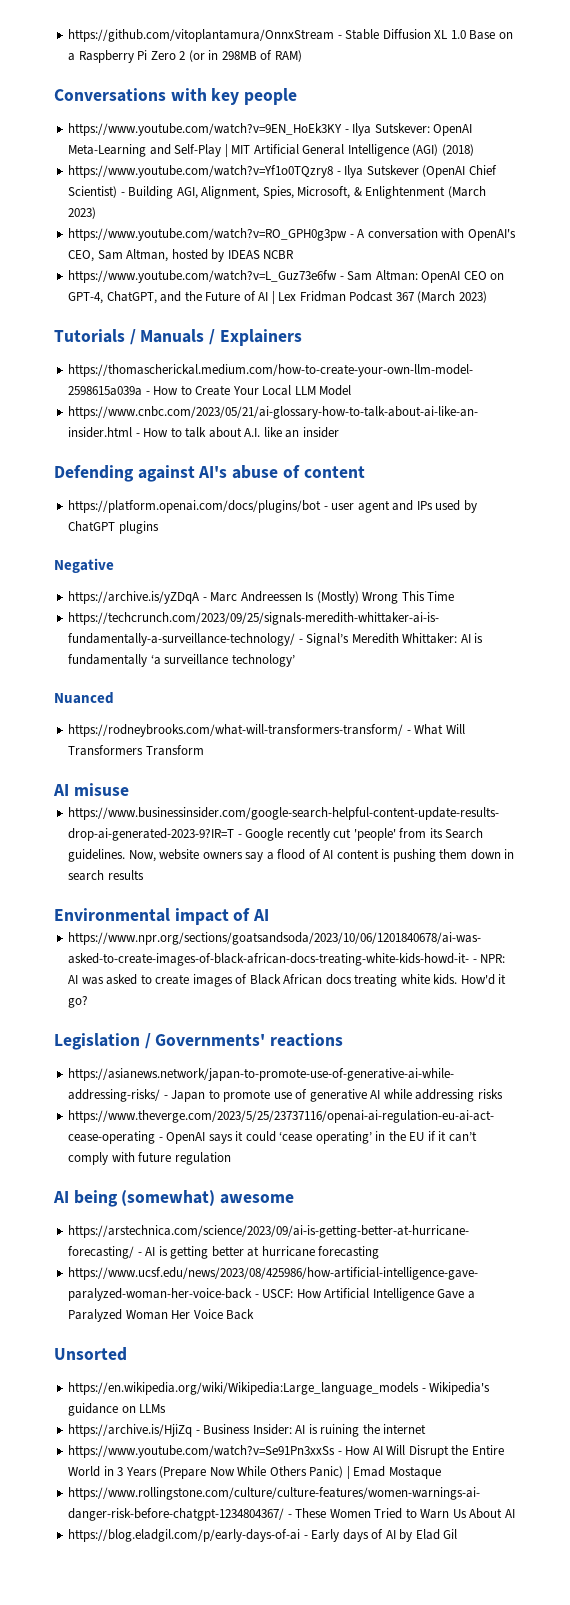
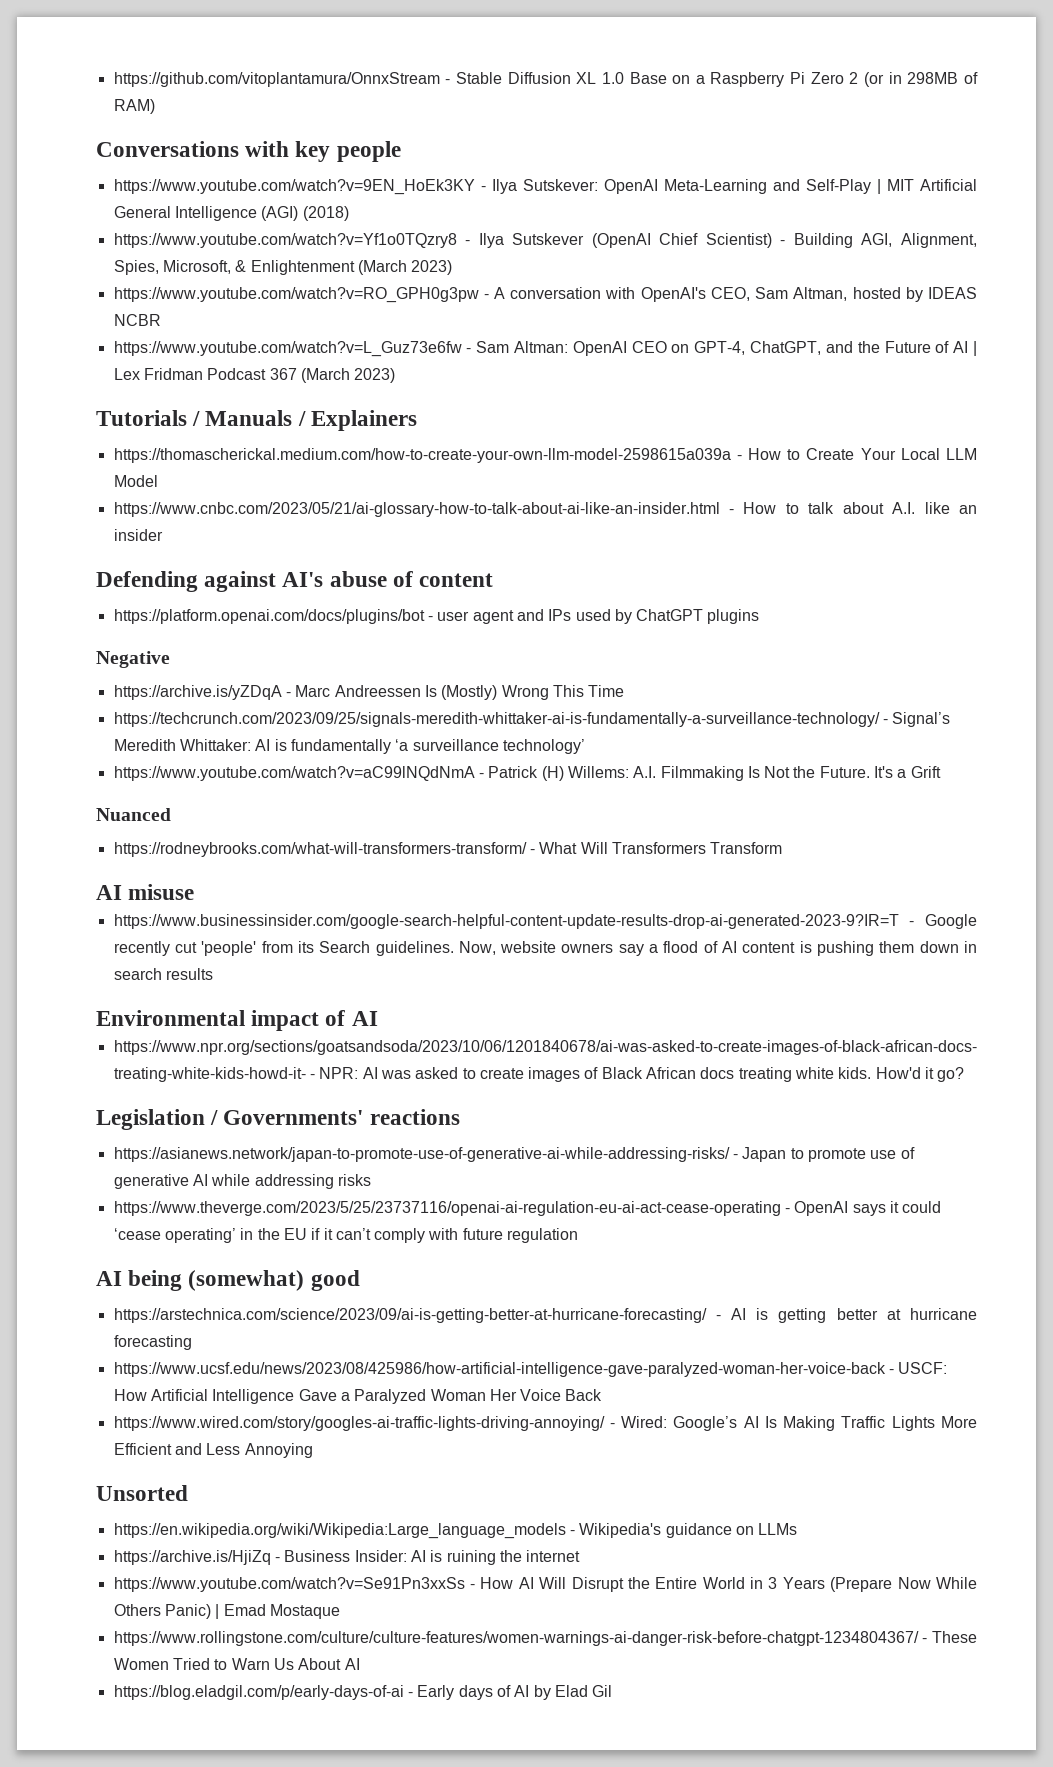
(295, 660) none -> [113,766,941,781] // https://www.youtube.com/watch?v=aC99lNQdNmA - Patrick (H) Willems: A.I. Filmmaking Is Not the Future. It's a Grift
[220,1194,295,1204] awesome -> [310,1270,360,1291] good
(255, 1314) none -> [113,1416,977,1431] [113,1443,313,1458] // https://www.wired.com/story/googles-ai-traffic-lights-driving-annoying/ - Wired: Google’s AI Is Making Traffic Lights More Efficient and Less Annoying

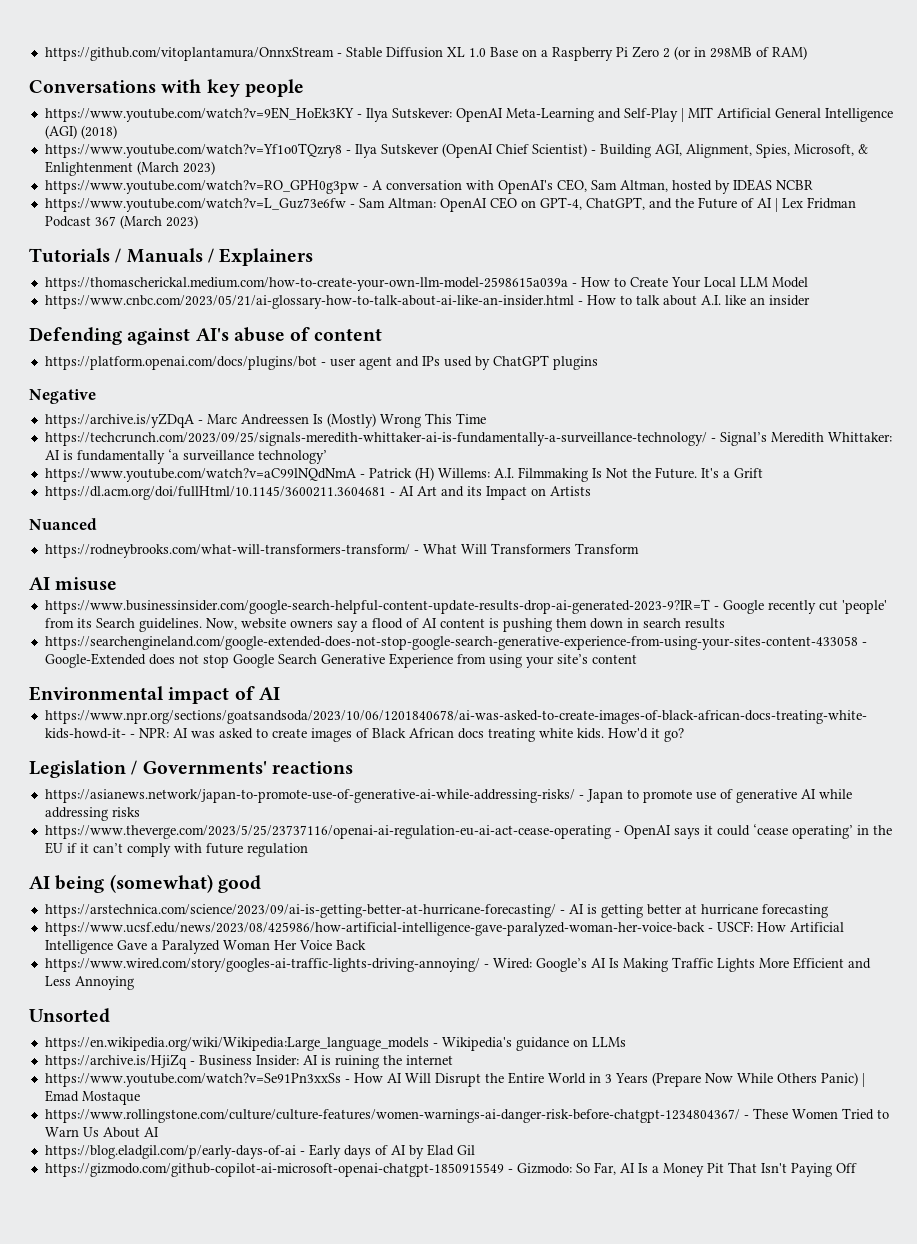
(941, 772) none -> [44,486,591,500] // https://dl.acm.org/doi/fullHtml/10.1145/3600211.3604681 - AI Art and its Impact on Artists
(213, 974) none -> [44,636,867,650] [44,653,637,668] // https://searchengineland.com/google-extended-does-not-stop-google-search-generative-experience-from-using-your-sites-content-433058 - Google-Extended does not stop Google Search Generative Experience from using your site’s content
(613, 1691) none -> [44,1162,857,1177] // https://gizmodo.com/github-copilot-ai-microsoft-openai-chatgpt-1850915549 - Gizmodo: So Far, AI Is a Money Pit That Isn't Paying Off

